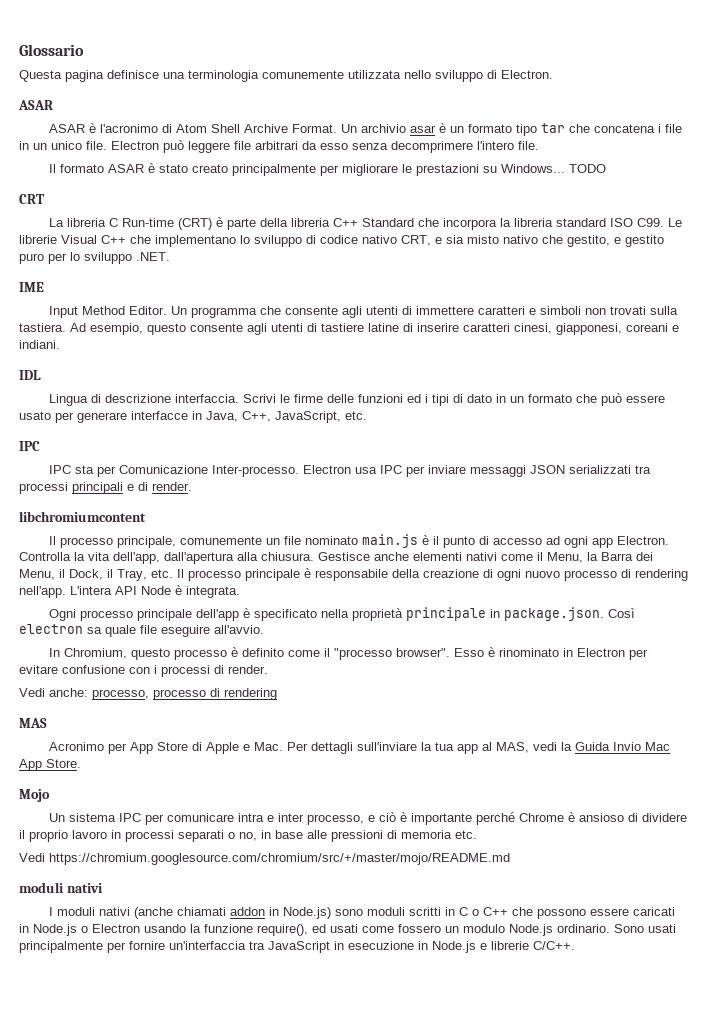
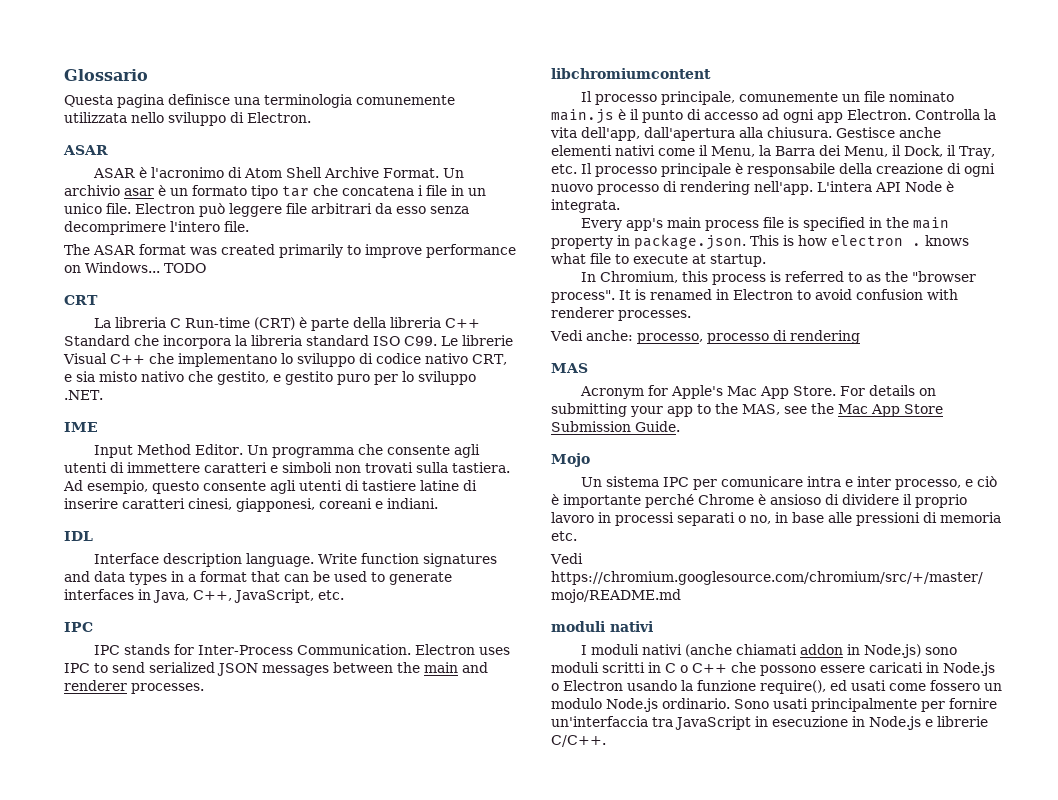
[49,163,498,176] Il formato ASAR è stato creato principalmente per migliorare le prestazioni su -> [64,244,516,258] [64,265,81,273] The ASAR format was created primarily to improve performance on
[49,393,666,406] [19,411,188,423] Lingua di descrizione interfaccia. Scrivi le firme delle funzioni ed i tipi di dato in un formato che può essere usato per generare interfacce -> [93,553,497,567] [64,571,452,585] [64,589,134,600] Interface description language. Write function signatures and data types in a format that can be used to generate interfaces
[75,465,652,477] [19,482,192,494] sta per Comunicazione Inter-processo. Electron usa IPC per inviare messaggi JSON serializzati tra processi principali e di render. -> [123,644,510,655] [64,662,488,676] [64,680,204,694] stands for Inter-Process Communication. Electron uses IPC to send serialized JSON messages between the main and renderer processes.
[49,607,636,621] [19,624,264,637] [49,647,649,660] [19,665,268,677] Ogni processo principale dell'app è specificato nella proprietà principale in package.json. Così electron sa quale file eseguire all'avvio. // In Chromium, questo processo è definito come il "processo browser". Esso è rinominato in Electron per evitare confusione con i processi di render. -> [580,217,949,231] [551,234,969,250] [551,253,766,267] [580,271,976,285] [551,289,958,303] [551,307,691,321] Every app's main process file is specified in the main property in package.json. This is how electron . knows what file to execute at startup. // In Chromium, this process is referred to as the "browser process". It is renamed in Electron to avoid confusion with renderer processes.
[49,742,671,754] [19,759,81,771] Acronimo per App Store di Apple e Mac. Per dettagli sull'inviare la tua app al MAS, vedi la Guida Invio Mac App Store. -> [579,385,936,399] [551,403,943,417] [551,421,680,432] Acronym for Apple's Mac App Store. For details on submitting your app to the MAS, see the Mac App Store Submission Guide.

